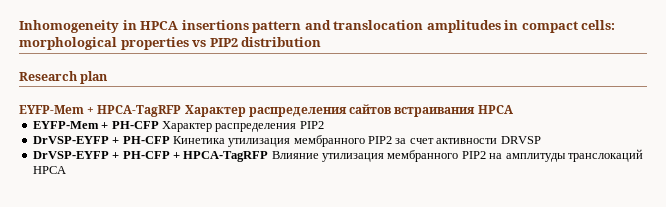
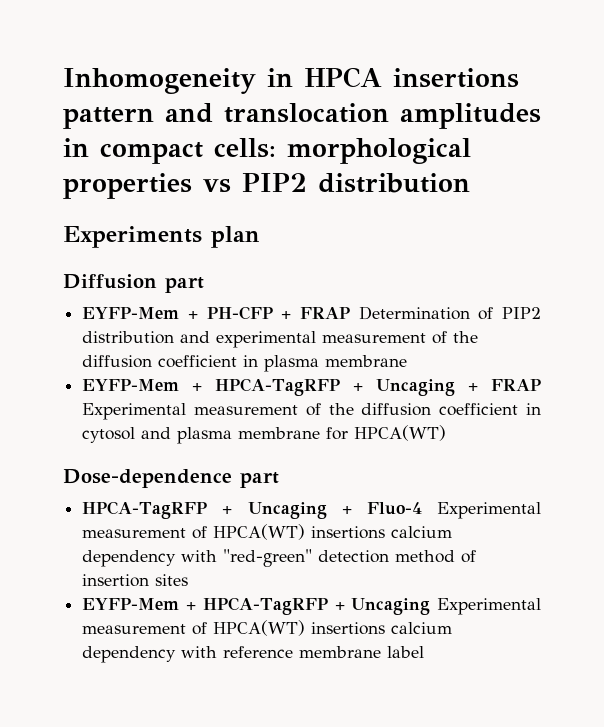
[19,71,78,81] Research -> [63,226,202,248] Experiments
[19,104,514,117] [32,121,324,132] [32,135,541,147] [32,149,643,162] [32,166,66,174] EYFP-Mem + HPCA-TagRFP Характер распределения сайтов встраивания HPCA // EYFP-Mem + PH-CFP Характер распределения PIP2 // DrVSP-EYFP + PH-CFP Кинетика утилизация мембранного PIP2 за счет активности DRVSP // DrVSP-EYFP + PH-CFP + HPCA-TagRFP Влияние утилизация мембранного PIP2 на амплитуды транслокаций HPCA -> [63,274,204,293] [82,306,541,320] [82,331,479,348] [82,355,408,372] [82,378,541,396] [82,403,541,420] [82,425,447,444] [63,469,279,488] [82,501,541,519] [82,524,453,540] [82,549,477,567] [82,574,189,587] [82,597,541,615] [82,620,453,636] [82,646,425,663] Diffusion part // EYFP-Mem + PH-CFP + FRAP Determination of PIP2 distribution and experimental measurement of the diffusion coefficient in plasma membrane // EYFP-Mem + HPCA-TagRFP + Uncaging + FRAP Experimental measurement of the diffusion coefficient in cytosol and plasma membrane for HPCA(WT) // Dose-dependence part // HPCA-TagRFP + Uncaging + Fluo-4 Experimental measurement of HPCA(WT) insertions calcium dependency with "red-green" detection method of insertion sites // EYFP-Mem + HPCA-TagRFP + Uncaging Experimental measurement of HPCA(WT) insertions calcium dependency with reference membrane label

